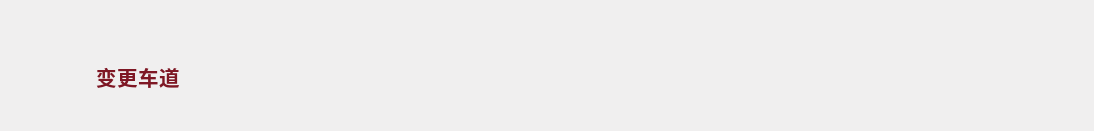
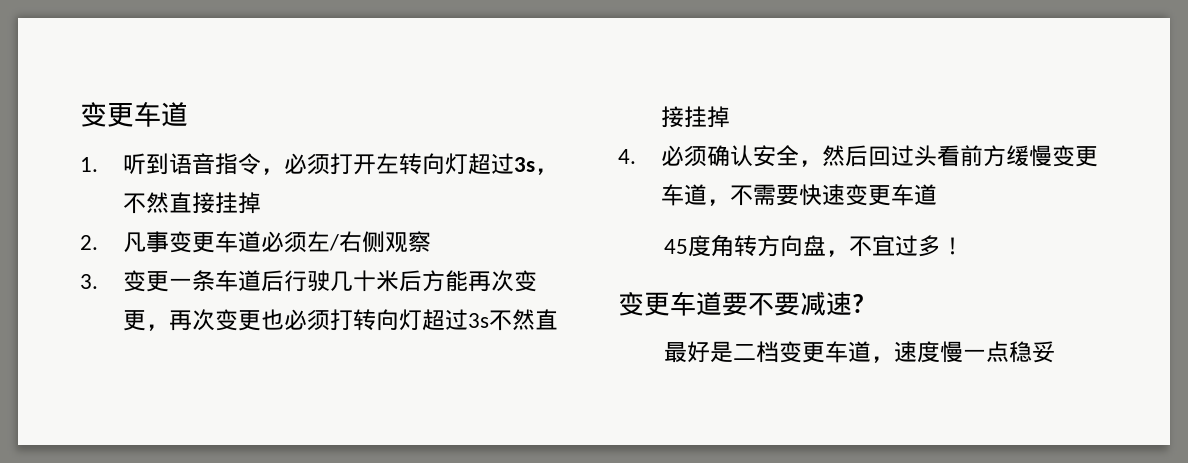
[96,67,180,88] 变更车道 -> [80,102,188,127] [80,153,559,175] [123,192,262,214] [80,231,432,253] [80,270,538,292] [123,309,559,331] [661,106,731,128] [618,145,1099,167] [661,184,938,206] [663,234,964,257] [618,291,864,316] [663,341,1055,363] 变更车道 // 1.听到语音指令，必须打开左转向灯超过3s，不然直接挂掉 // 2.凡事变更车道必须左/右侧观察 // 3.变更一条车道后行驶几十米后方能再次变更，再次变更也必须打转向灯超过3s不然直接挂掉 // 4.必须确认安全，然后回过头看前方缓慢变更车道，不需要快速变更车道 // 45度角转方向盘，不宜过多！ // 变更车道要不要减速? // 最好是二档变更车道，速度慢一点稳妥

